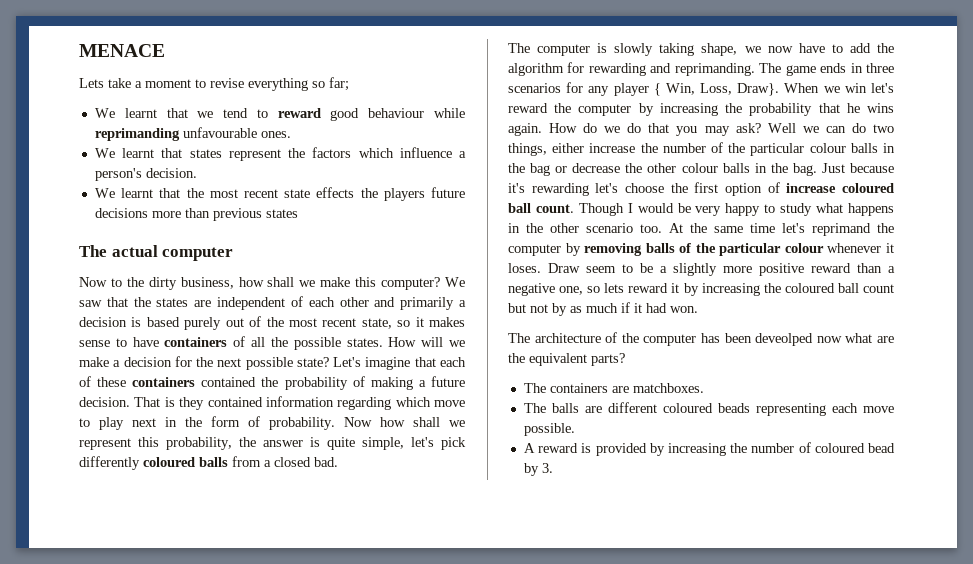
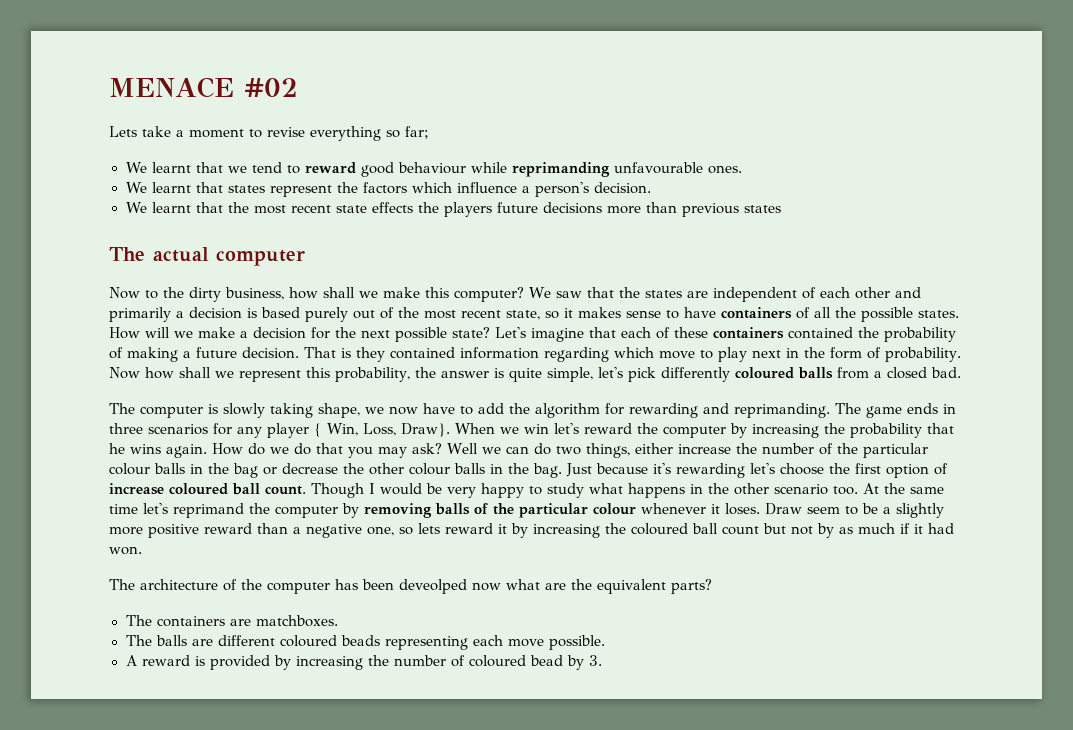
(165, 50) none -> [245,78,298,97] #02

